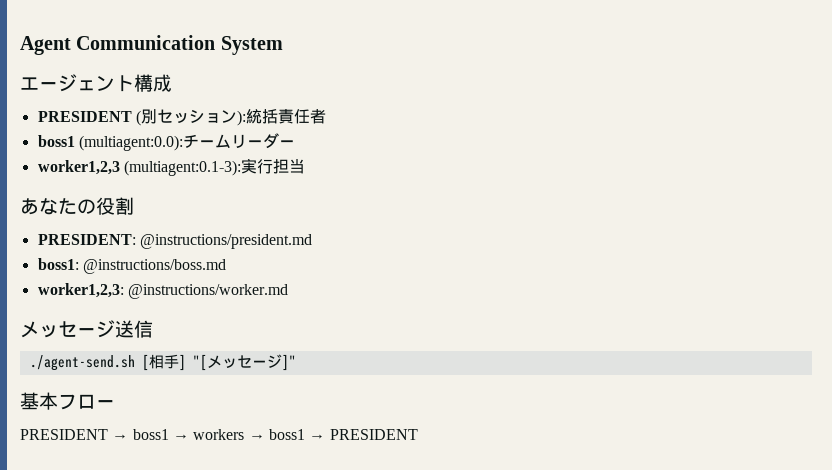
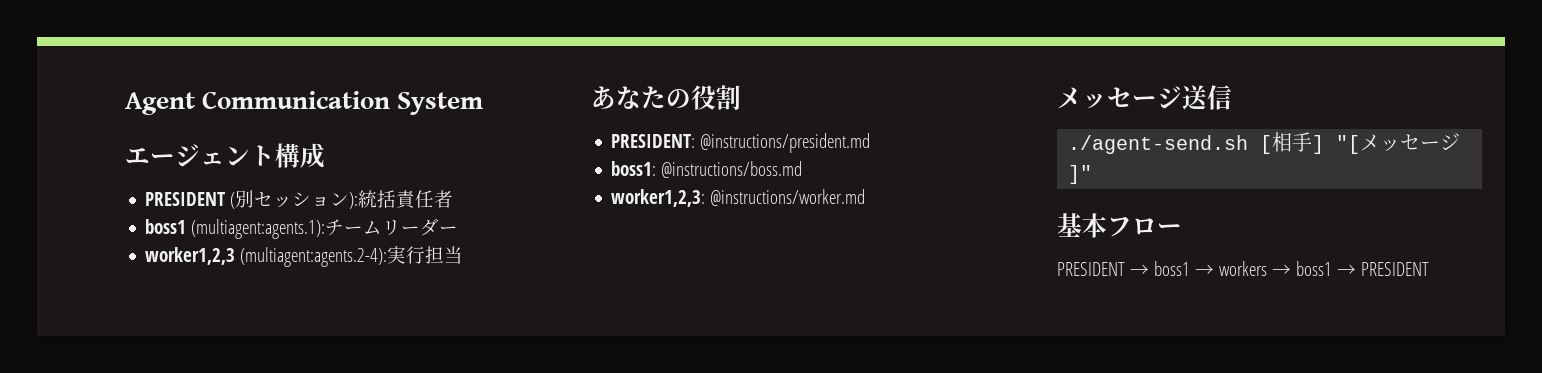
[78,135,183,151] (multiagent:0.0): -> [191,219,326,239] (multiagent:agents.1):
[123,160,241,176] (multiagent:0.1-3): -> [240,247,388,267] (multiagent:agents.2-4):

